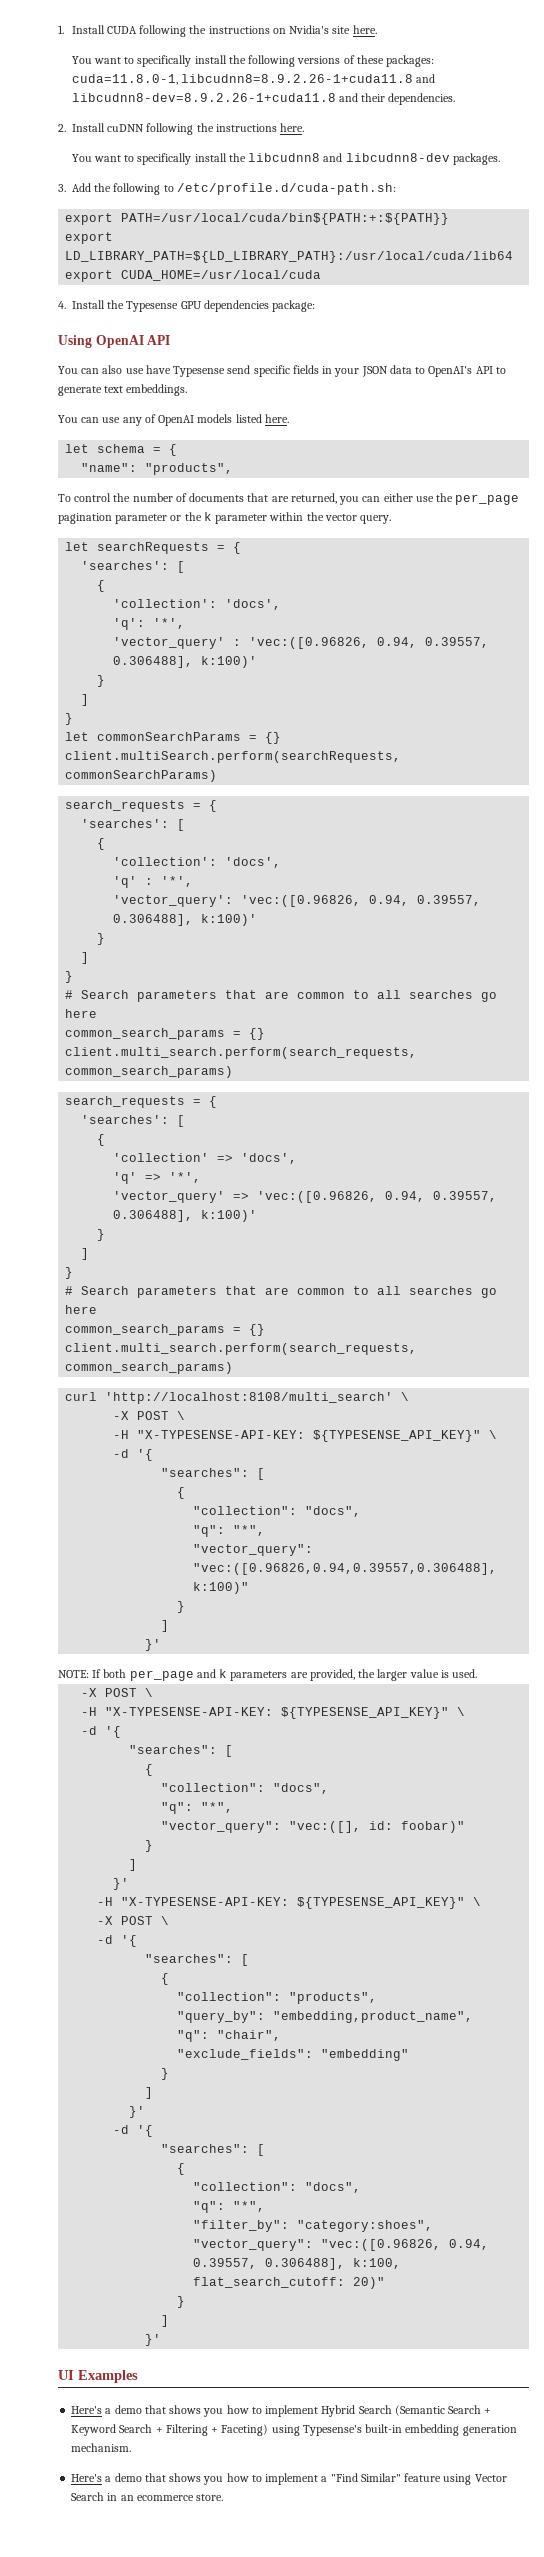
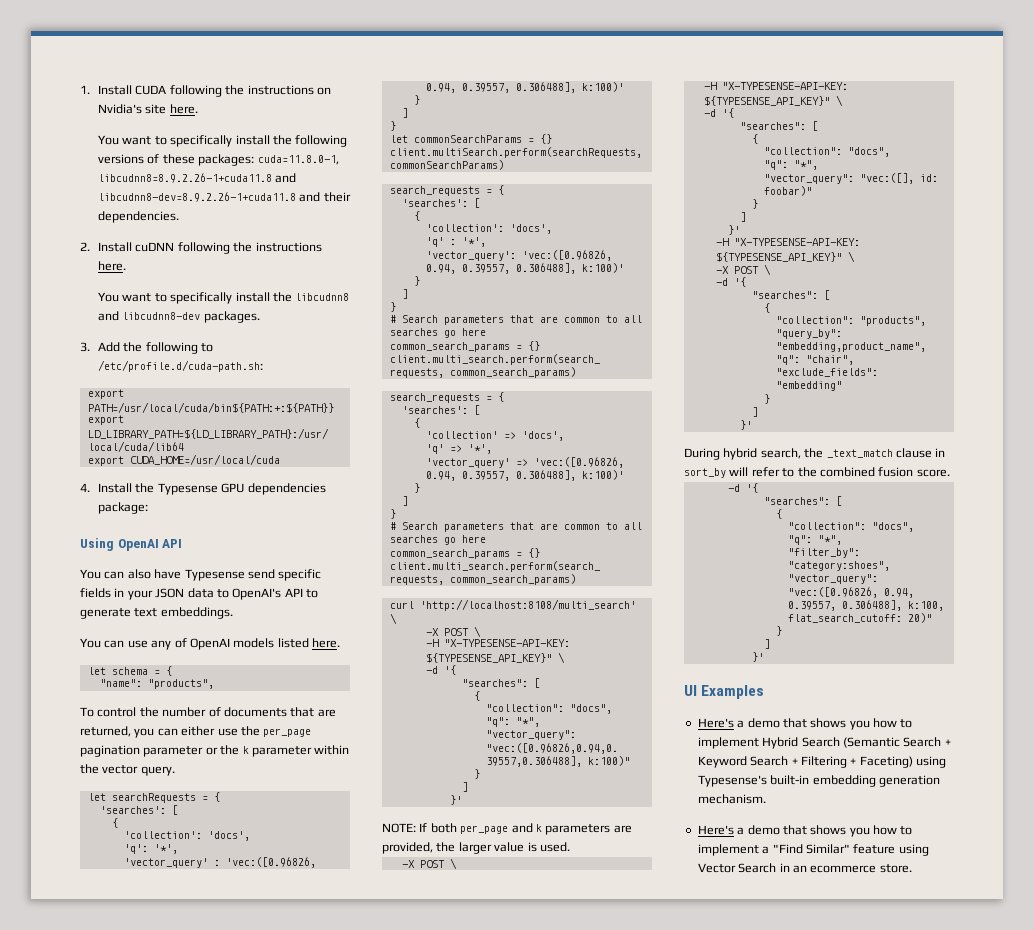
[125,368,144,374] use -> (151, 574) none
(146, 2112) none -> [684,448,946,460] [684,467,950,478] // During hybrid search, the _text_match clause in sort_by will refer to the combined fusion score.

